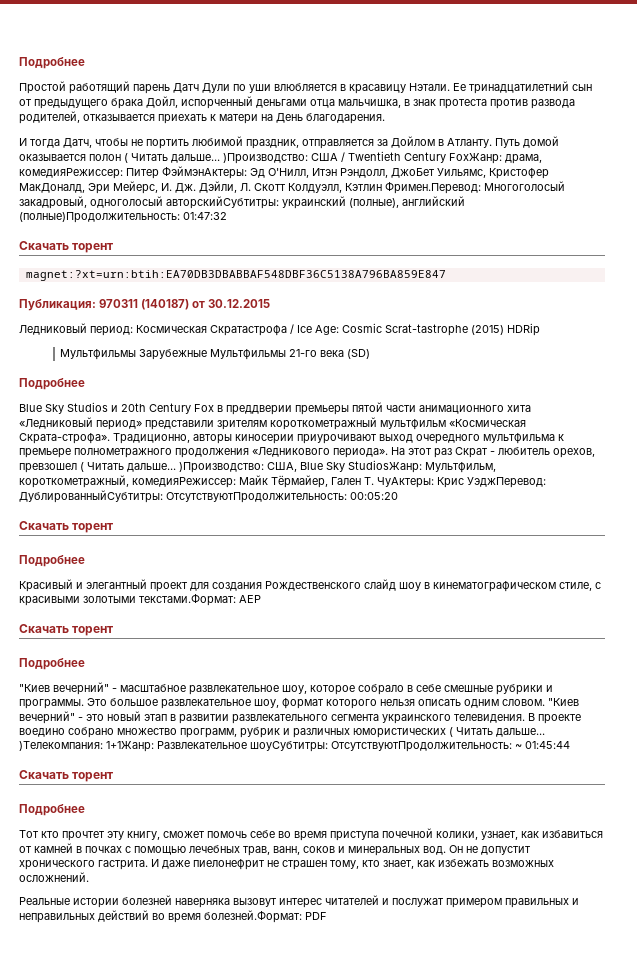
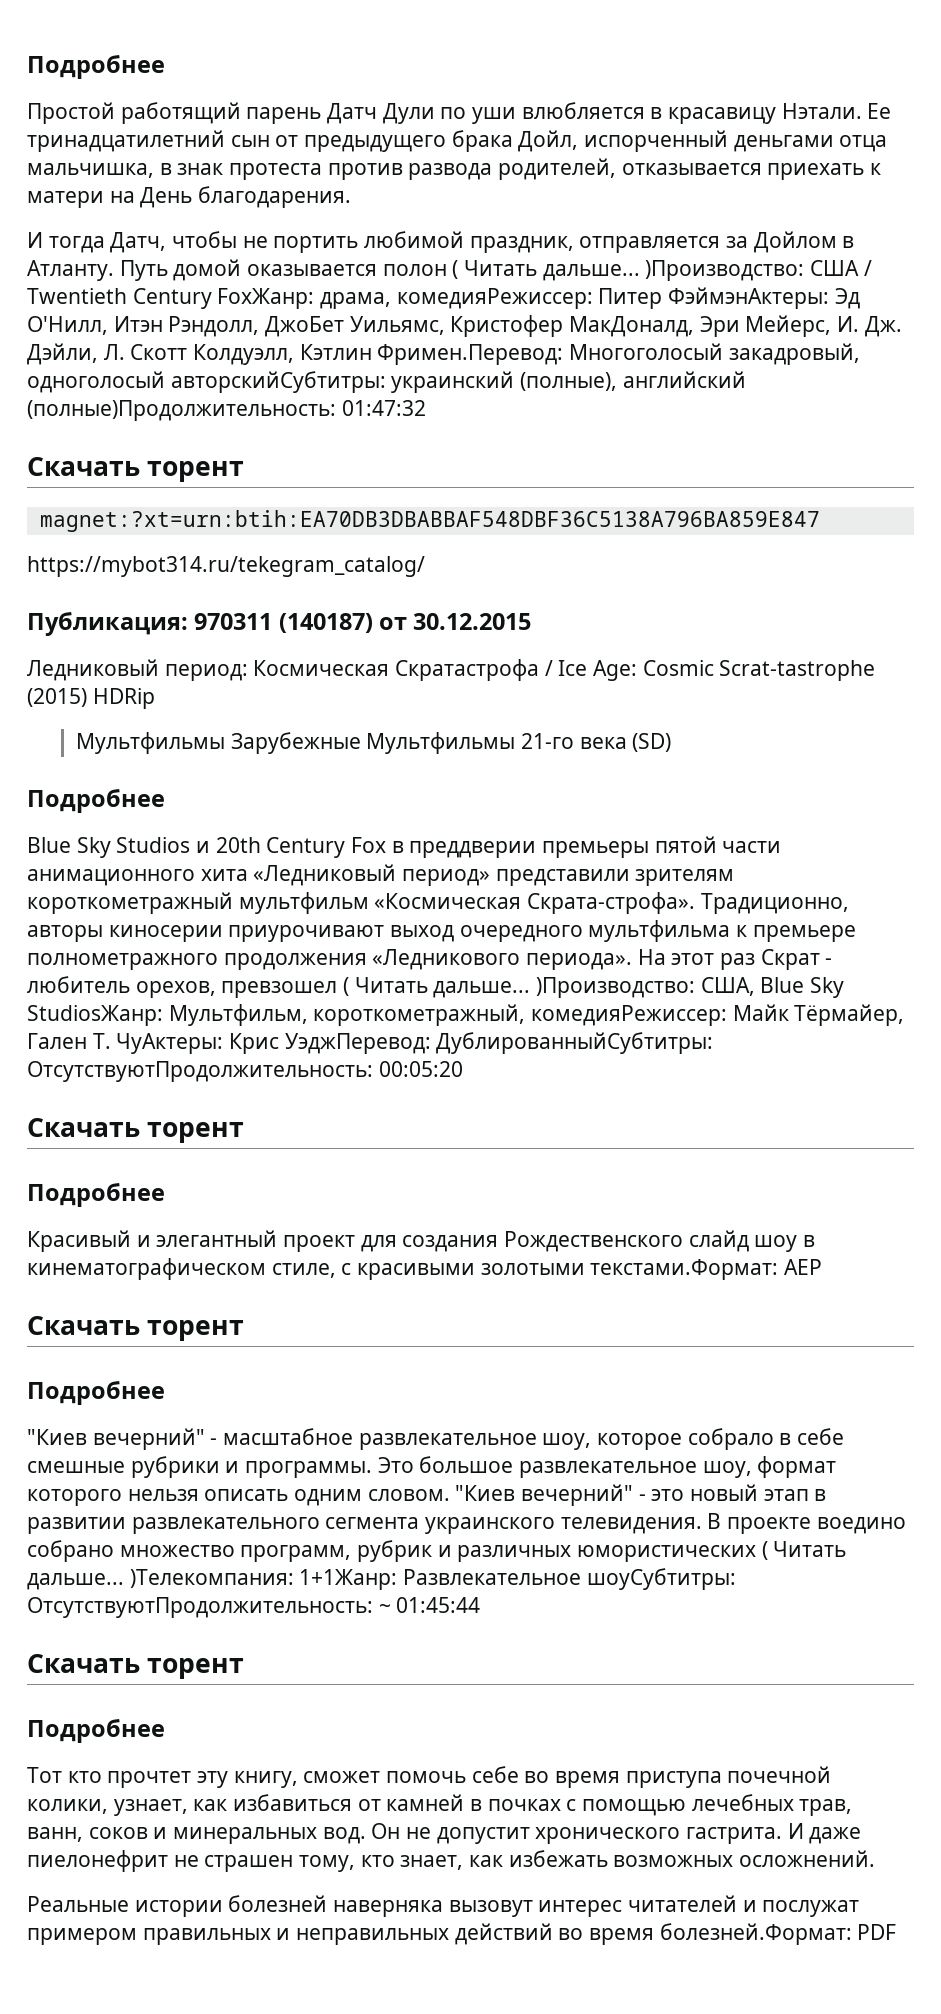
(446, 275) none -> [27,556,425,577] // https://mybot314.ru/tekegram_catalog/

